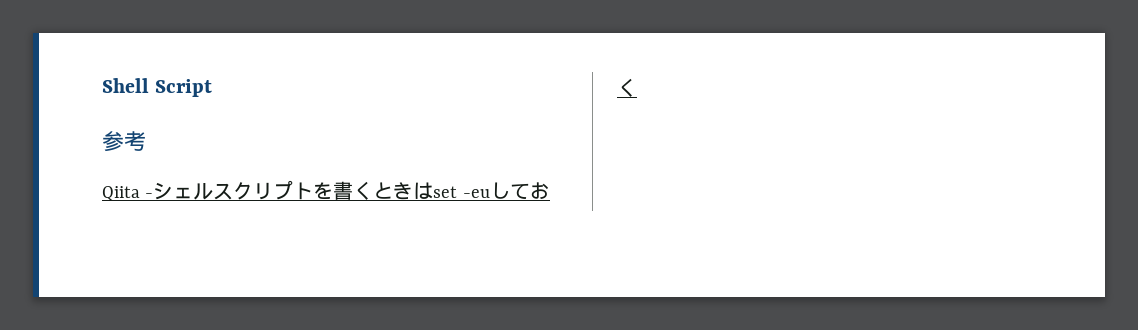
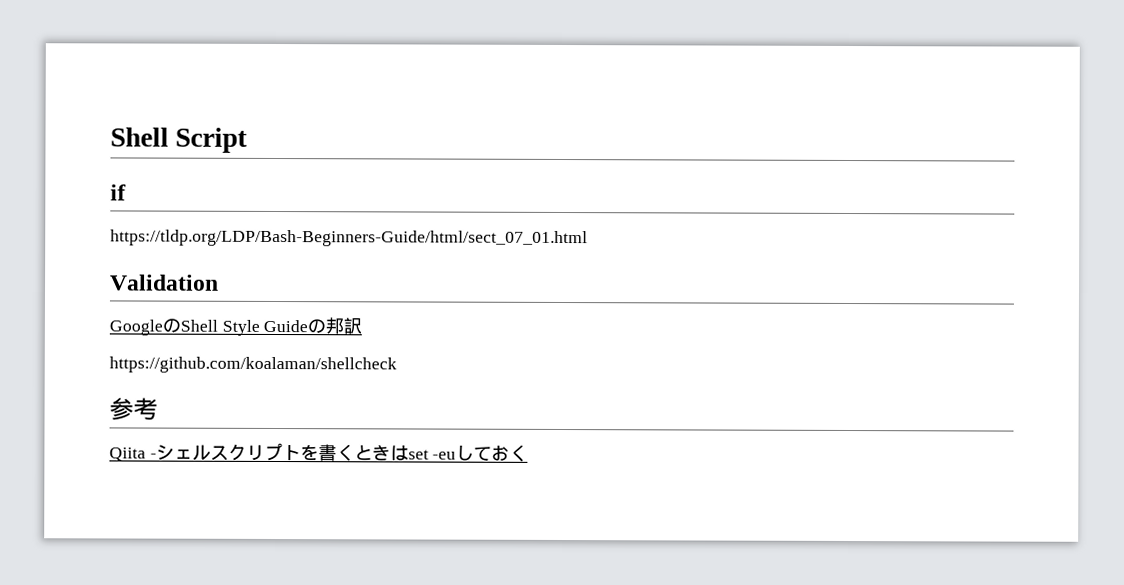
(213, 88) none -> [110,184,127,201] [110,229,588,248] [110,274,219,291] [109,317,363,336] [109,356,397,374] // if // https://tldp.org/LDP/Bash-Beginners-Guide/html/sect_07_01.html // Validation // GoogleのShell Style Guideの邦訳 // https://github.com/koalaman/shellcheck

